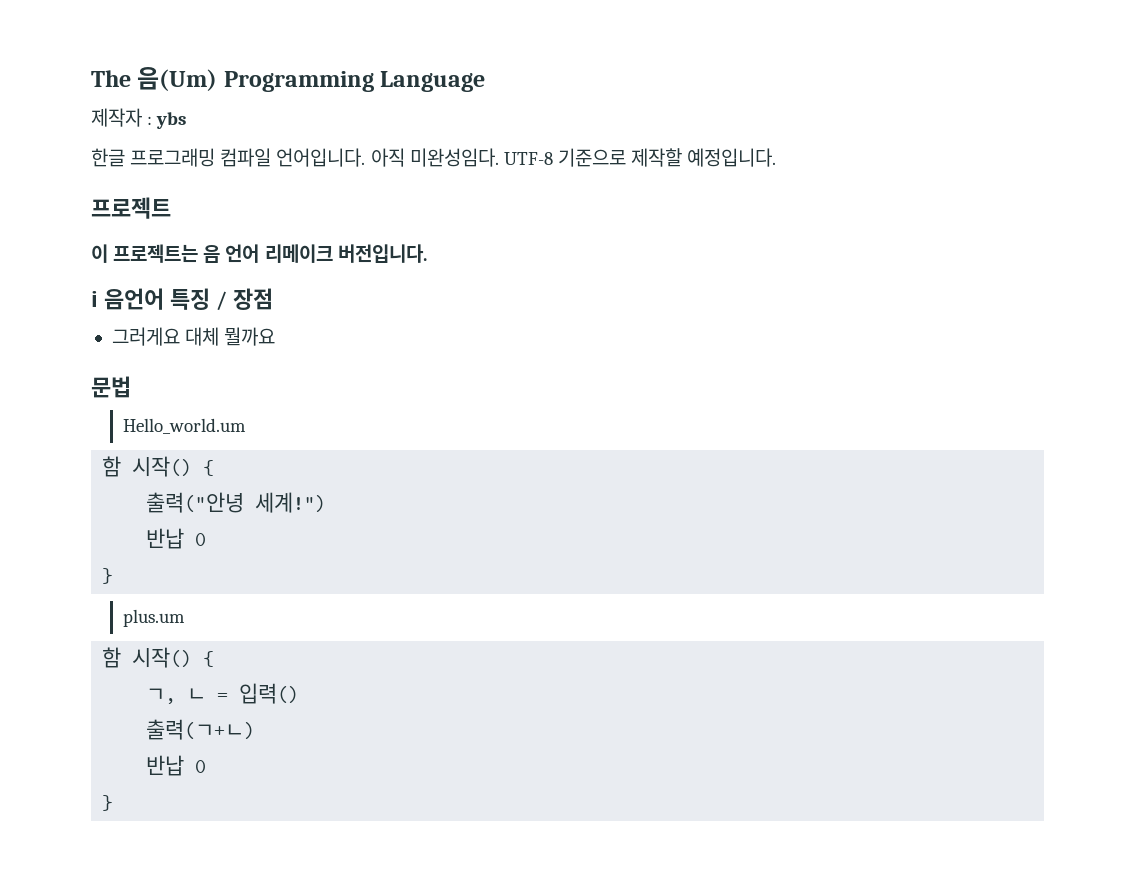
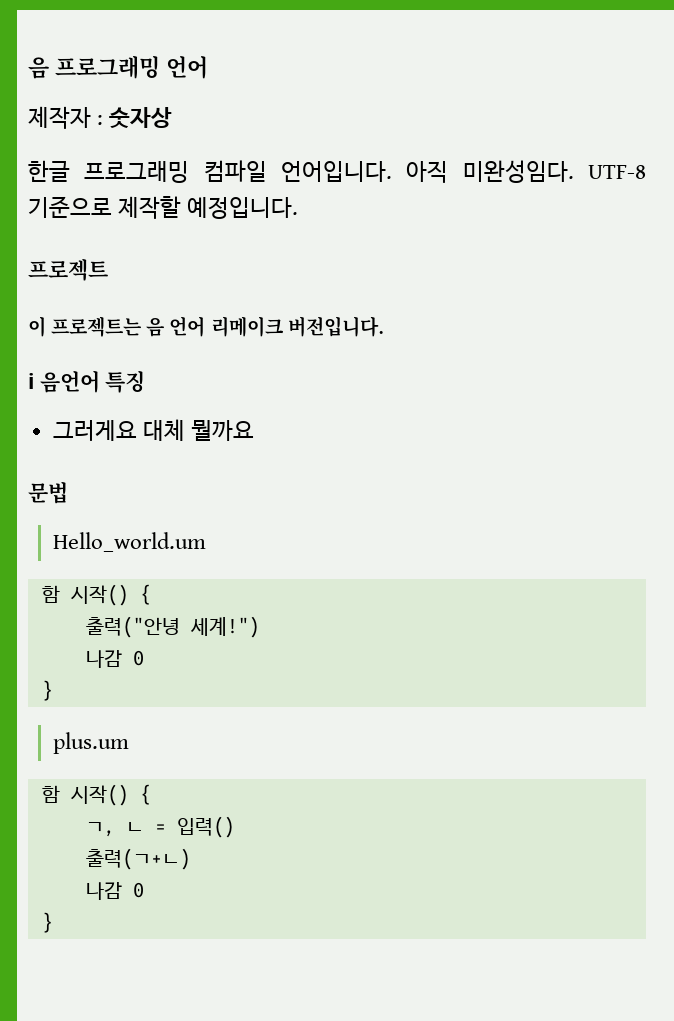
[91,67,486,92] The 음(Um) Programming Language -> [28,56,208,79] 음 프로그래밍 언어
[156,112,187,129] ybs -> [109,107,173,128] 숫자상
[215,288,273,311] / 장점 -> (146, 382) none
[146,528,185,549] 반납 -> [85,650,122,668] 나감
[146,755,185,776] 반납 -> [85,882,122,900] 나감

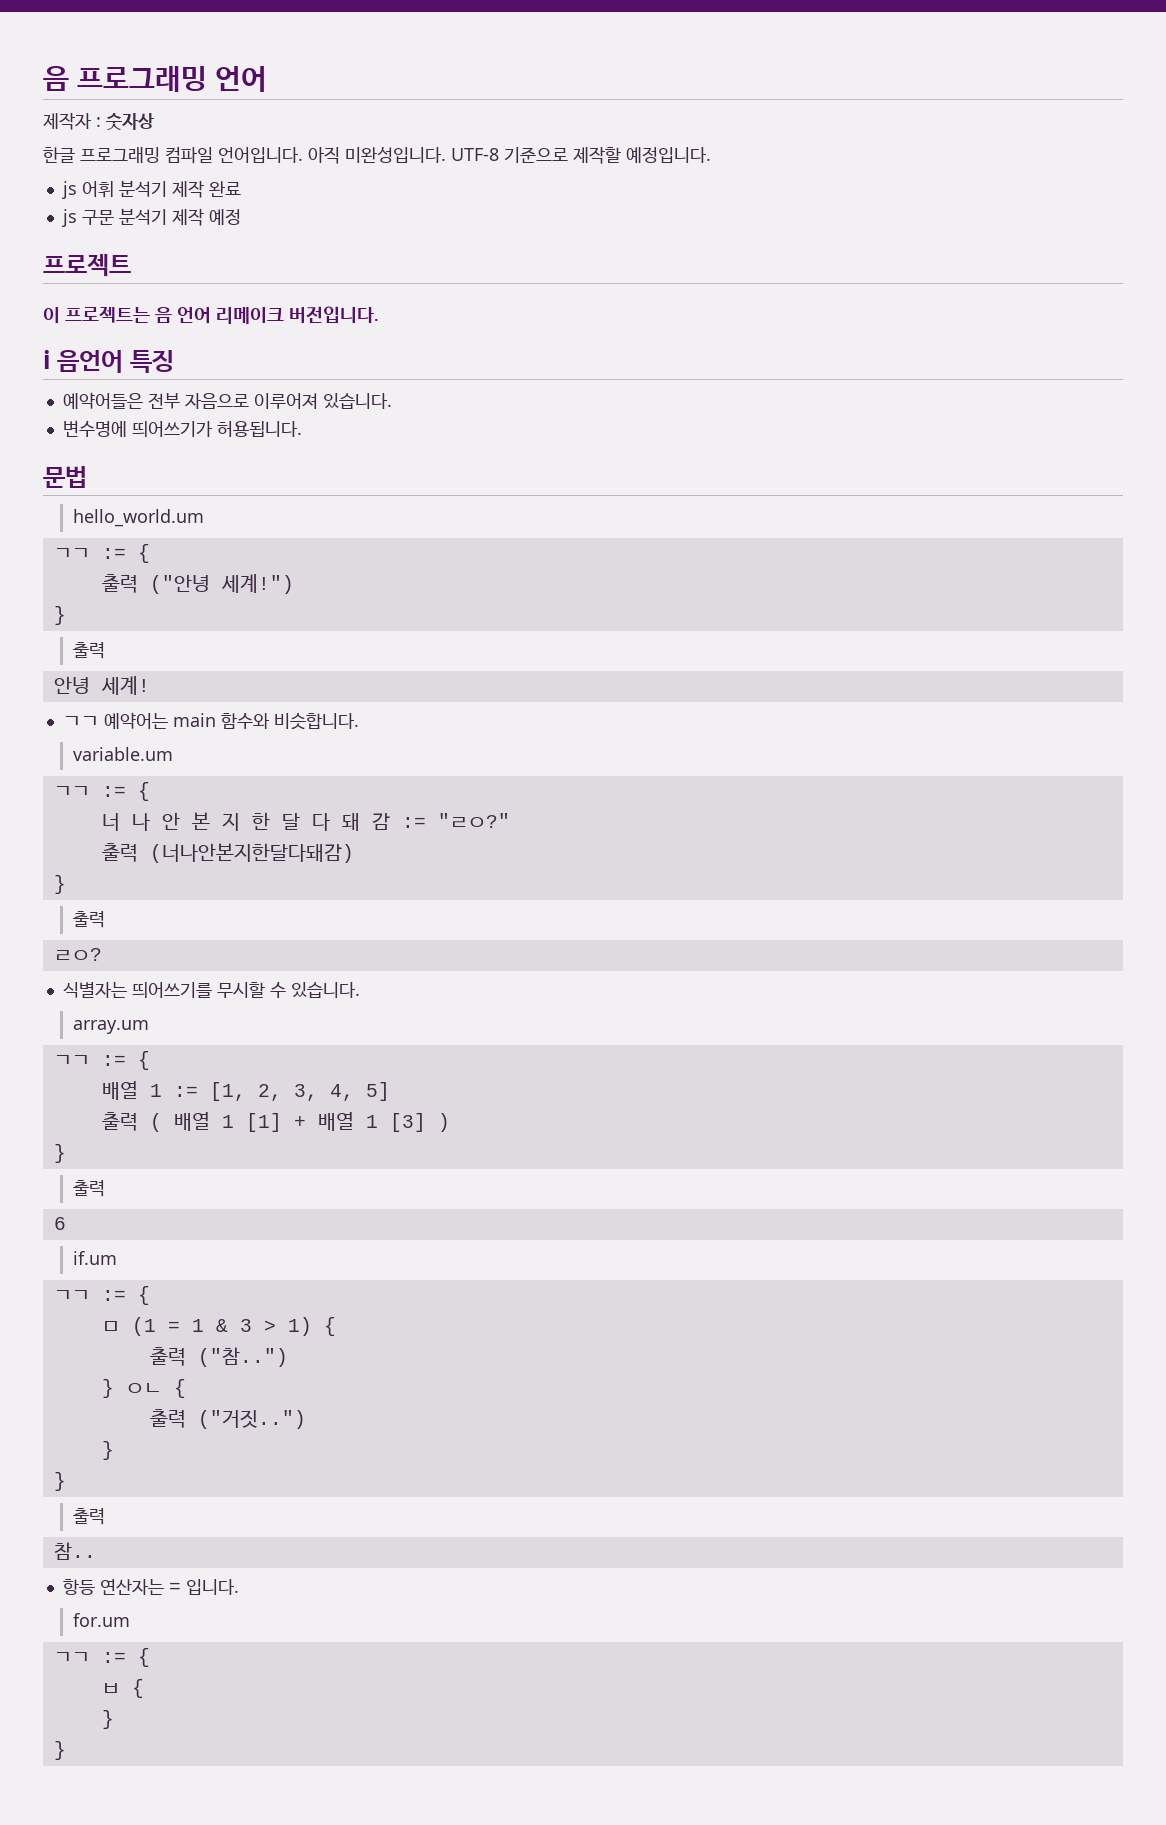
[462,160,574,183] 미완성임다. -> [345,147,446,163] 미완성입니다.
(299, 208) none -> [61,180,241,199] [61,208,241,227] // js 어휘 분석기 제작 완료 // js 구문 분석기 제작 예정
[52,419,254,441] [28,481,68,504] [53,532,207,552] [41,584,151,606] [85,616,180,638] 그러게요 대체 뭘까요 // 문법 // Hello_world.um // 함 시작() { // 출력("안녕 -> [62,392,392,409] [62,420,302,438] [43,466,87,488] [72,509,204,527] [53,544,150,563] [101,574,210,594] 예약어들은 전부 자음으로 이루어져 있습니다. // 변수명에 띄어쓰기가 허용됩니다. // 문법 // hello_world.um // ㄱㄱ := { // 출력 ("안녕
[85,650,144,668] [41,680,53,701] [53,732,130,754] [41,784,151,806] [85,816,235,838] [85,848,191,870] [85,882,144,900] // 나감 0 // } // plus.um // 함 시작() { // ㄱ, ㄴ = 입력() // 출력(ㄱ+ㄴ) // 나감 0 -> [53,606,66,625] [72,642,105,659] [53,676,150,695] [62,712,359,730] [72,747,173,761] [53,782,150,801] [101,812,510,831] [101,843,354,863] [53,875,66,894] [72,911,105,928] [53,948,102,961] [62,982,360,998] [72,1020,149,1034] [53,1051,150,1070] [101,1081,390,1101] [101,1112,450,1132] [53,1144,66,1163] [72,1180,105,1197] [53,1217,66,1230] [72,1251,117,1265] [53,1286,150,1305] [101,1317,336,1336] [149,1347,288,1367] [101,1379,186,1398] [149,1409,306,1429] [101,1441,114,1460] [53,1472,66,1491] [72,1508,105,1525] [53,1542,96,1560] [62,1579,239,1595] [72,1613,130,1627] [53,1648,150,1667] [101,1679,144,1698] [101,1710,114,1729] // } // 출력 // 안녕 세계! // ㄱㄱ 예약어는 main 함수와 비슷합니다. // variable.um // ㄱㄱ := { // 너 나 안 본 지 한 달 다 돼 감 := "ㄹㅇ?" // 출력 (너나안본지한달다돼감) // } // 출력 // ㄹㅇ? // 식별자는 띄어쓰기를 무시할 수 있습니다. // array.um // ㄱㄱ := { // 배열 1 := [1, 2, 3, 4, 5] // 출력 ( 배열 1 [1] + 배열 1 [3] ) // } // 출력 // 6 // if.um // ㄱㄱ := { // ㅁ (1 = 1 & 3 > 1) { // 출력 ("참..") // } ㅇㄴ { // 출력 ("거짓..") // } // } // 출력 // 참.. // 항등 연산자는 = 입니다. // for.um // ㄱㄱ := { // ㅂ { // }

